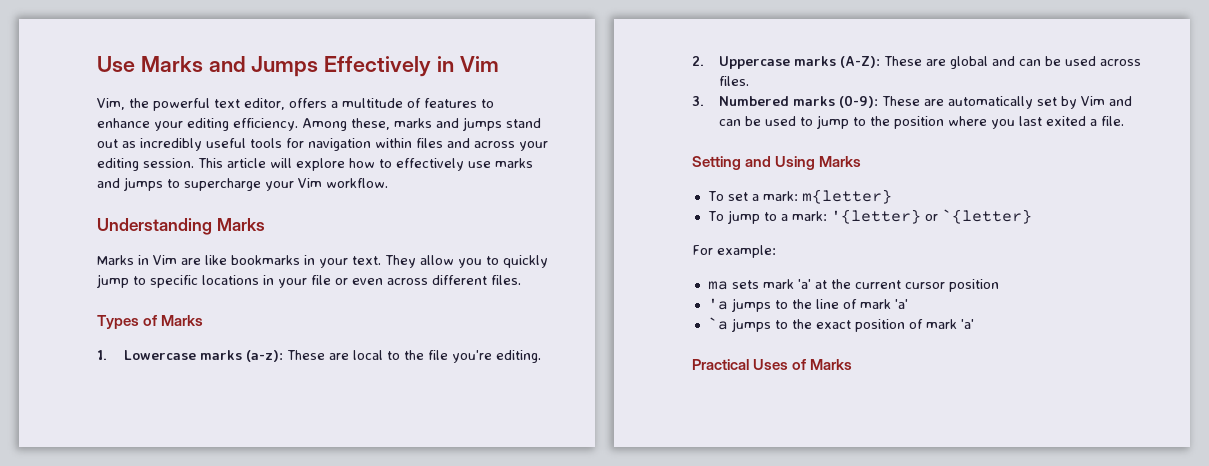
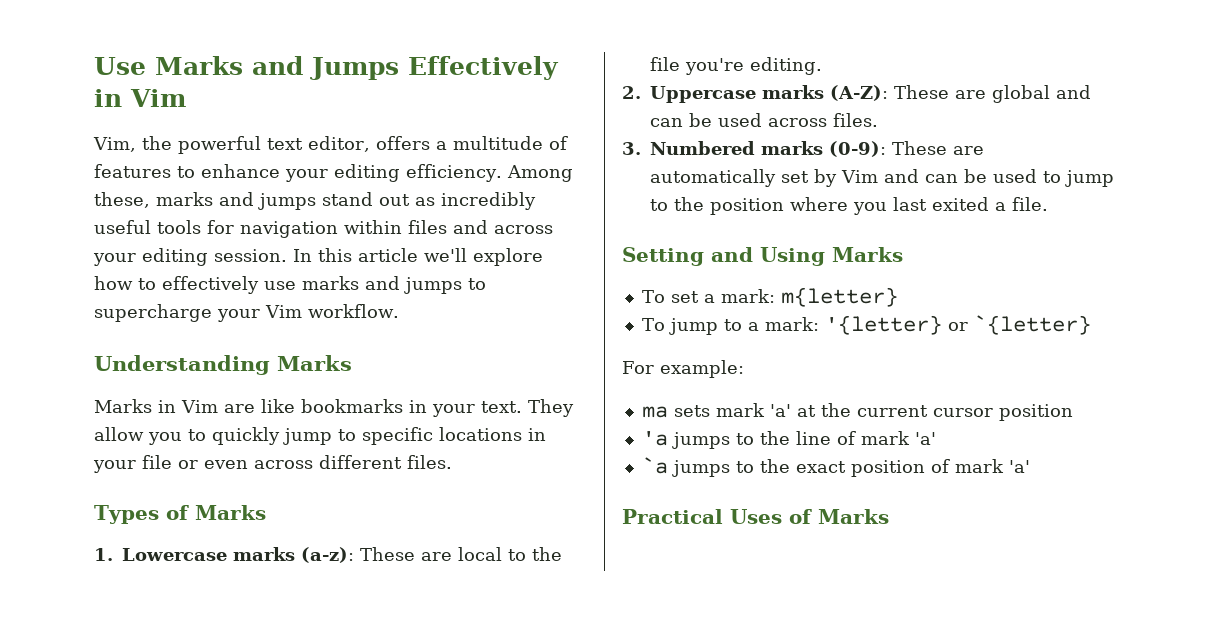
[198,158,292,168] This article will -> [293,248,467,262] In this article we'll

